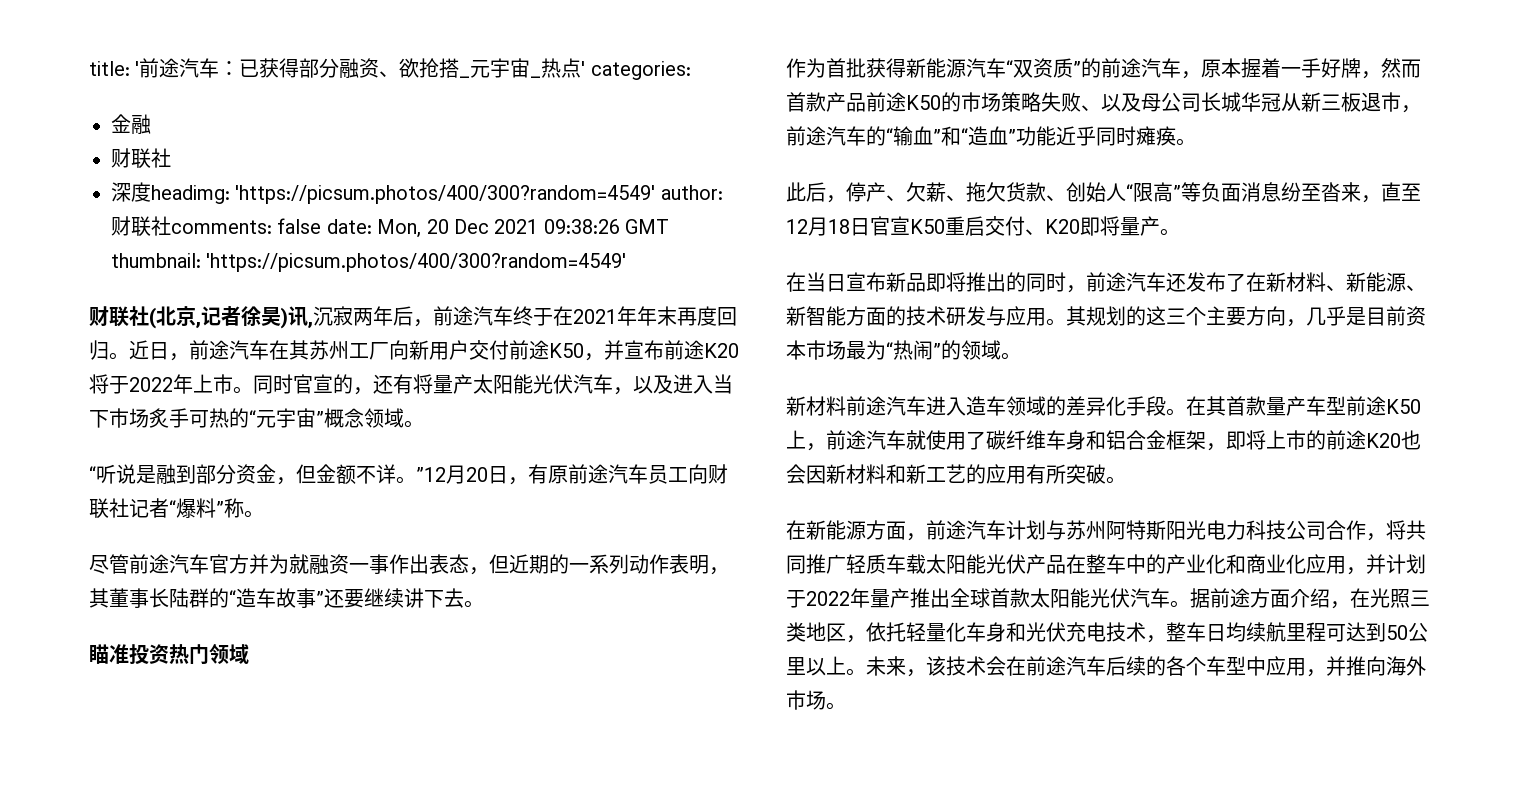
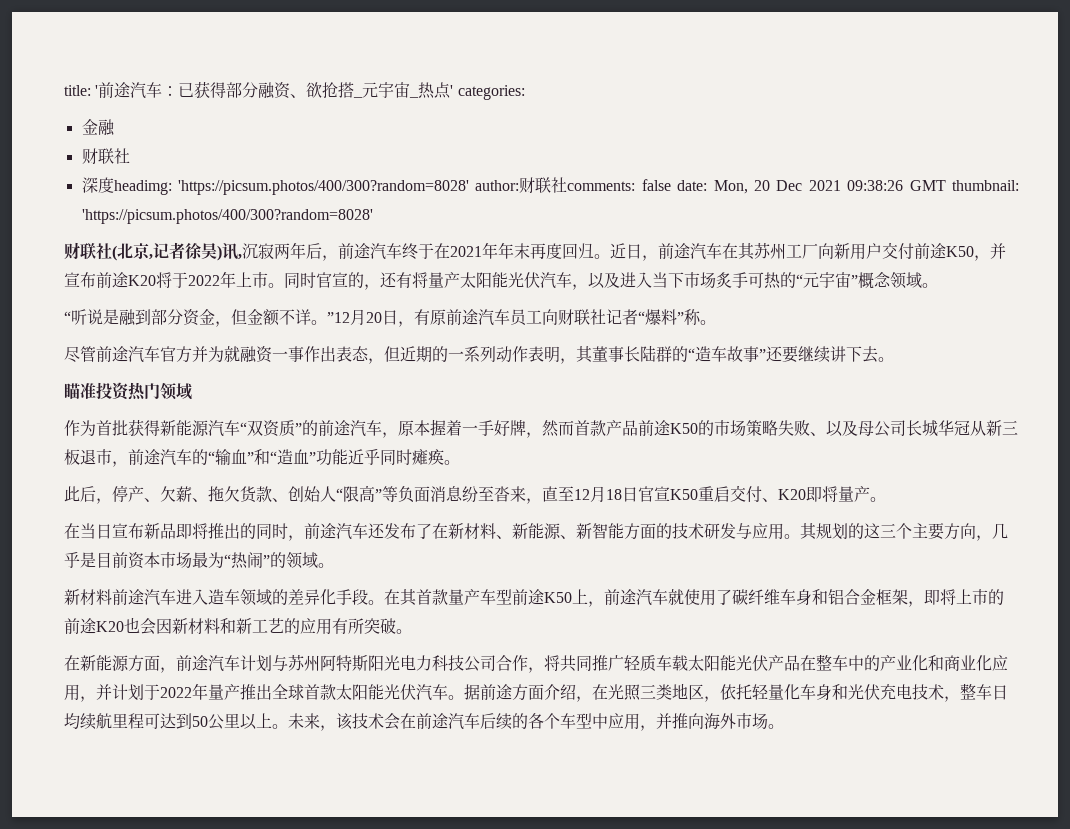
[235,185,656,204] 'https://picsum.photos/400/300?random=4549' -> [178,180,469,195] 'https://picsum.photos/400/300?random=8028'
[206,253,627,272] 'https://picsum.photos/400/300?random=4549' -> [81,209,373,224] 'https://picsum.photos/400/300?random=8028'

